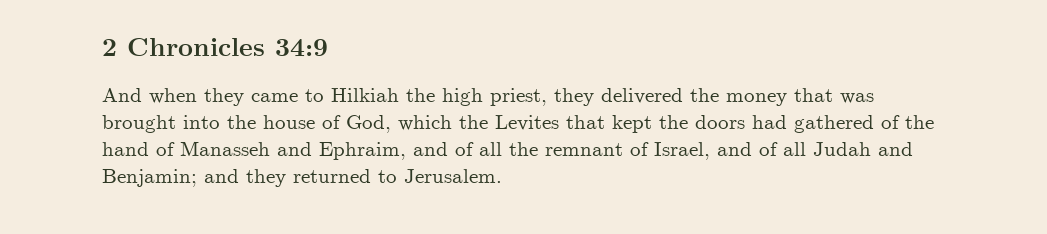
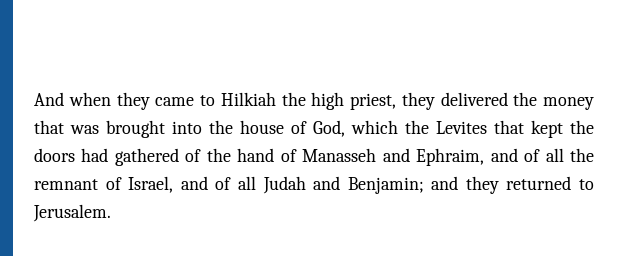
[102,38,328,57] 2 Chronicles 34:9 // -> (34, 99) none

